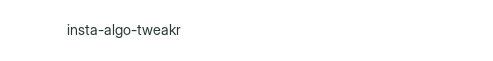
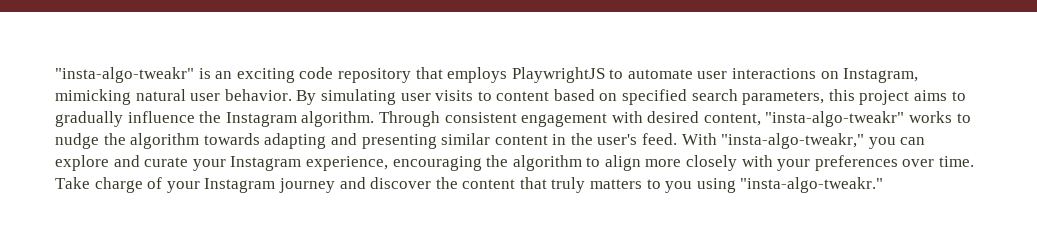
[67,24,181,38] insta-algo-tweakr -> [55,67,919,83] [55,89,966,105] [55,111,971,127] [55,133,926,149] [55,155,975,171] [55,177,884,193] "insta-algo-tweakr" is an exciting code repository that employs PlaywrightJS to automate user interactions on Instagram, mimicking natural user behavior. By simulating user visits to content based on specified search parameters, this project aims to gradually influence the Instagram algorithm. Through consistent engagement with desired content, "insta-algo-tweakr" works to nudge the algorithm towards adapting and presenting similar content in the user's feed. With "insta-algo-tweakr," you can explore and curate your Instagram experience, encouraging the algorithm to align more closely with your preferences over time. Take charge of your Instagram journey and discover the content that truly matters to you using "insta-algo-tweakr."

